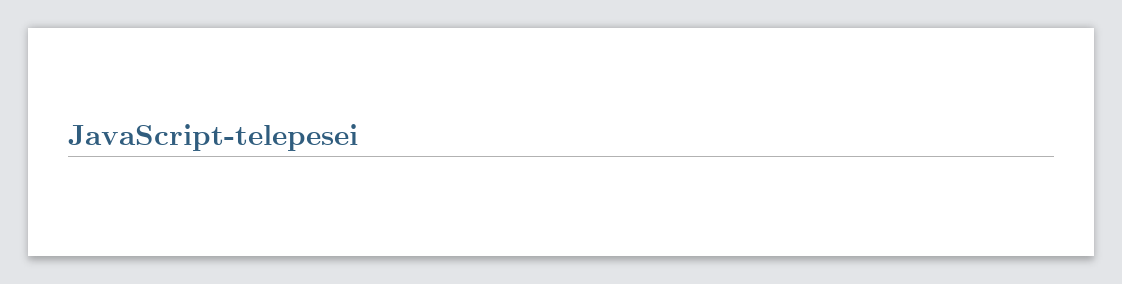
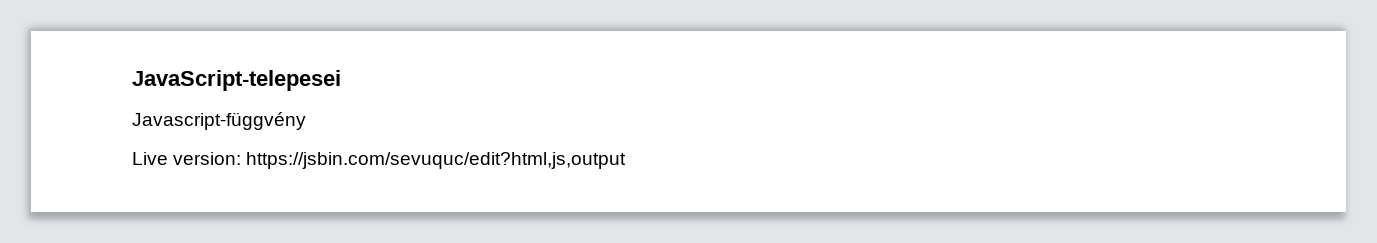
(358, 137) none -> [132,112,306,130] [132,152,627,169] // Javascript-függvény // Live version: https://jsbin.com/sevuquc/edit?html,js,output

